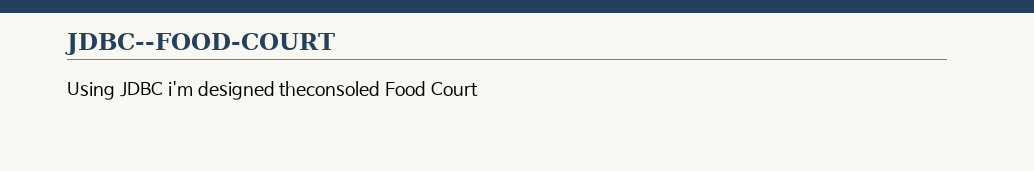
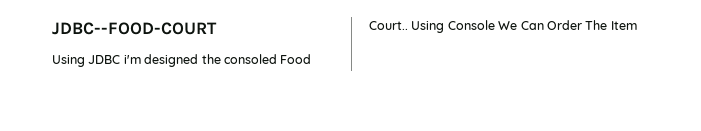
[279,81,479,97] theconsoled Food Court -> [201,54,312,64] [369,20,637,33] the consoled Food Court.. Using Console We Can Order The Item

